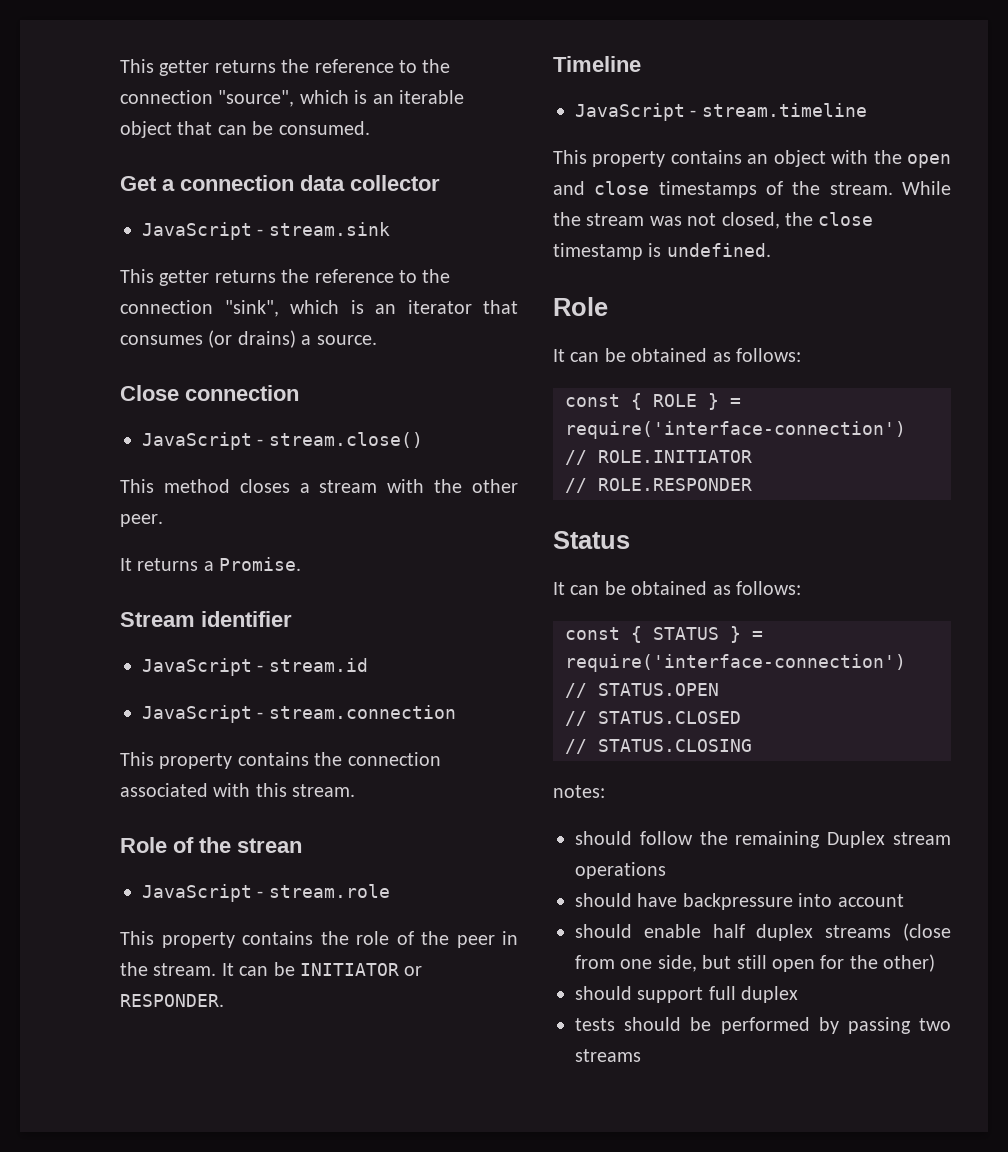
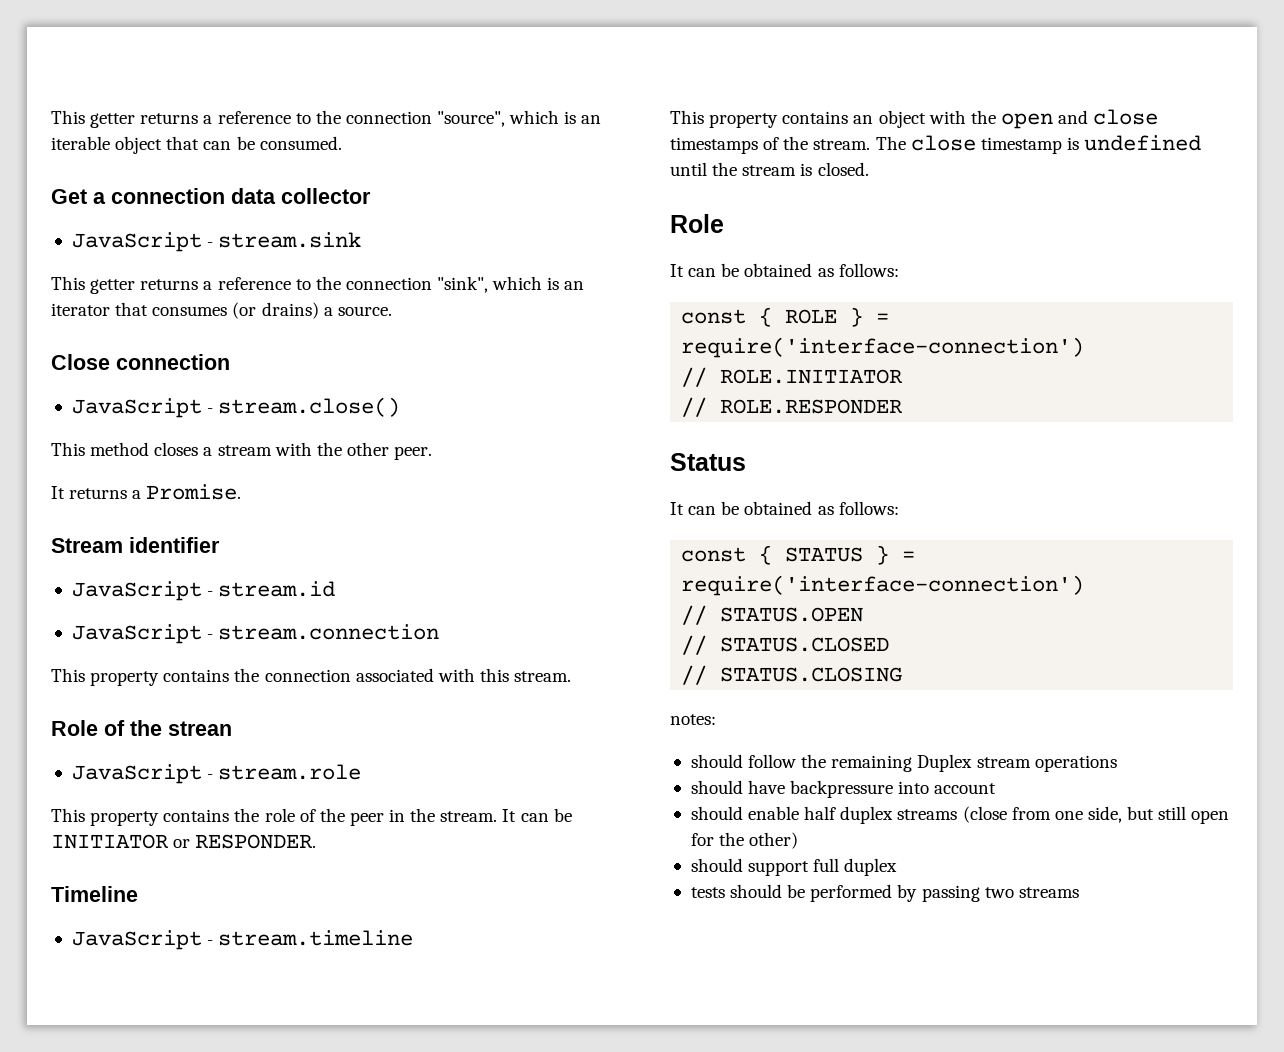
[120,59,310,76] This getter returns the -> [51,110,213,128] This getter returns a
[281,269,310,283] the -> [203,281,213,290] a
[902,181,951,195] [553,212,874,229] [553,243,771,260] While the stream was not closed, the close timestamp is undefined. -> [875,135,1202,154] [670,162,869,176] The close timestamp is undefined until the stream is closed.

